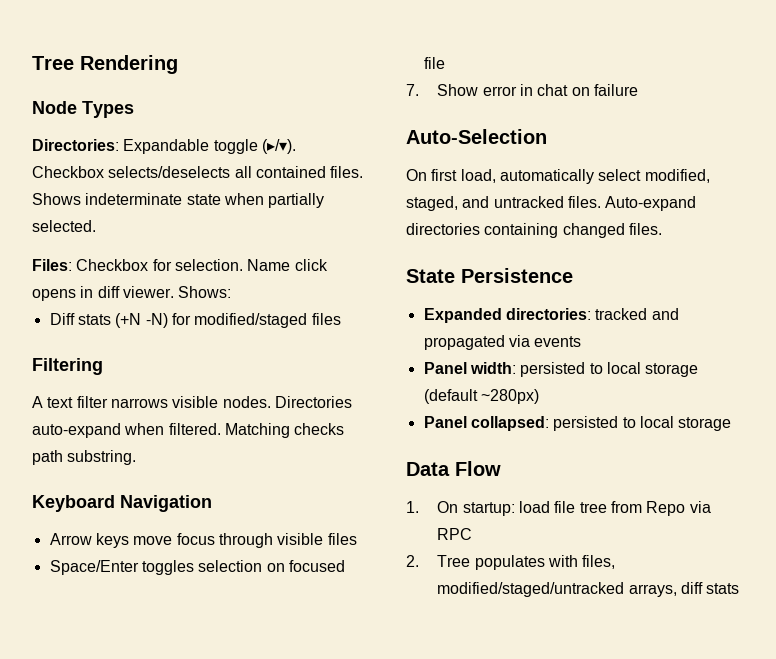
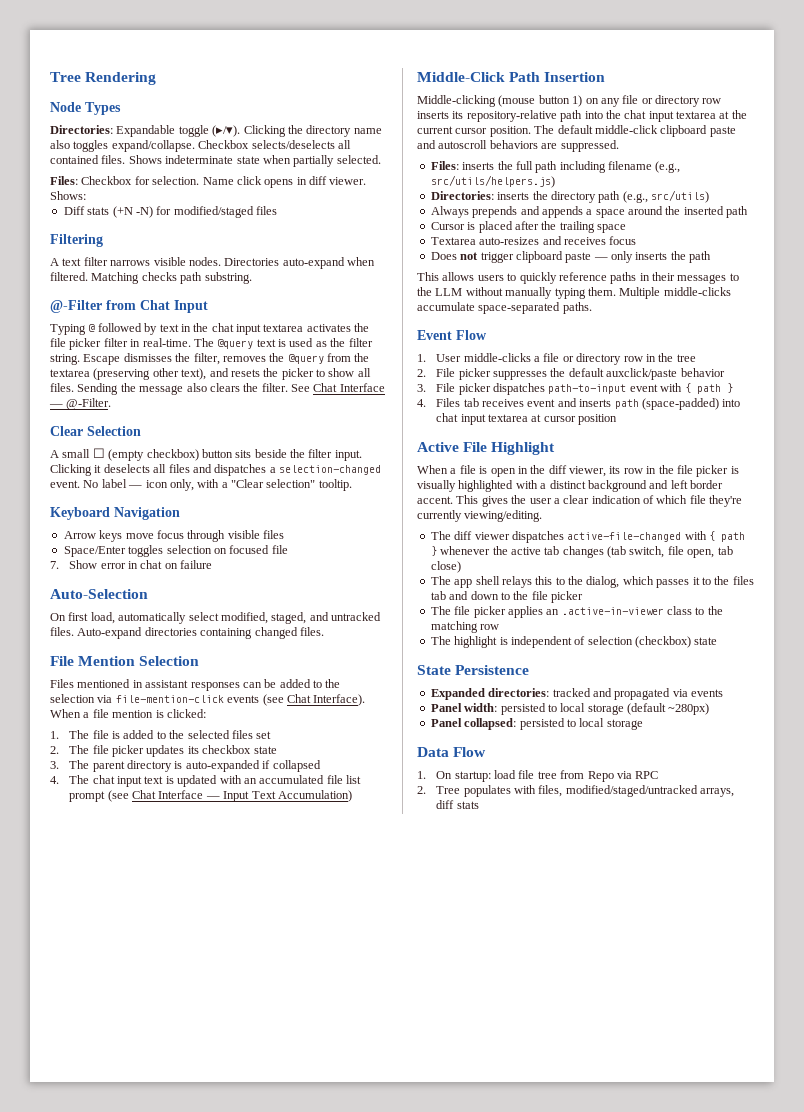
(296, 146) none -> [243,125,382,137] [50,140,195,152] Clicking the directory name also toggles expand/collapse.
(137, 457) none -> [50,300,208,313] [50,323,370,335] [50,338,373,350] [50,353,370,365] [50,368,371,380] [50,383,385,395] [49,398,112,410] [50,426,141,436] [50,448,362,461] [50,464,381,476] [50,479,352,491] // @-Filter from Chat Input // Typing @ followed by text in the chat input textarea activates the file picker filter in real-time. The @query text is used as the filter string. Escape dismisses the filter, removes the @query from the textarea (preserving other text), and resets the picker to show all files. Sending the message also clears the filter. See Chat Interface — @-Filter. // Clear Selection // A small ☐ (empty checkbox) button sits beside the filter input. Clicking it deselects all files and dispatches a selection-changed event. No label — icon only, with a "Clear selection" tooltip.
(662, 229) none -> [50,656,200,666] [50,679,341,691] [50,694,366,706] [50,709,206,718] [50,730,272,739] [50,745,277,757] [50,760,321,772] [50,775,362,787] [69,790,352,802] [417,72,606,82] [417,95,722,107] [417,110,747,122] [417,125,736,137] [417,140,619,152] [430,161,681,173] [430,175,555,188] [430,190,709,203] [430,206,749,218] [430,221,626,233] [430,236,637,245] [430,251,712,263] [417,272,739,284] [417,287,731,299] [417,302,592,314] [417,330,487,340] [417,353,696,365] [417,368,725,380] [417,383,733,395] [417,398,741,410] [436,413,618,425] [417,442,556,455] [417,465,739,477] [417,480,723,492] [417,495,743,507] [417,510,543,522] [430,531,745,543] [430,546,733,558] [430,561,461,573] [430,576,754,588] [430,591,583,603] [430,606,723,618] [430,621,500,633] [430,636,718,648] // File Mention Selection // Files mentioned in assistant responses can be added to the selection via file-mention-click events (see Chat Interface). When a file mention is clicked: // 1. The file is added to the selected files set // 2. The file picker updates its checkbox state // 3. The parent directory is auto-expanded if collapsed // 4. The chat input text is updated with an accumulated file list prompt (see Chat Interface — Input Text Accumulation) // Middle-Click Path Insertion // Middle-clicking (mouse button 1) on any file or directory row inserts its repository-relative path into the chat input textarea at the current cursor position. The default middle-click clipboard paste and autoscroll behaviors are suppressed. // Files: inserts the full path including filename (e.g., src/utils/helpers.js) // Directories: inserts the directory path (e.g., src/utils) // Always prepends and appends a space around the inserted path // Cursor is placed after the trailing space // Textarea auto-resizes and receives focus // Does not trigger clipboard paste — only inserts the path // This allows users to quickly reference paths in their messages to the LLM without manually typing them. Multiple middle-clicks accumulate space-separated paths. // Event Flow // 1. User middle-clicks a file or directory row in the tree // 2. File picker suppresses the default auxclick/paste behavior // 3. File picker dispatches path-to-input event with { path } // 4. Files tab receives event and inserts path (space-padded) into chat input textarea at cursor position // Active File Highlight // When a file is open in the diff viewer, its row in the file picker is visually highlighted with a distinct background and left border accent. This gives the user a clear indication of which file they're currently viewing/editing. // The diff viewer dispatches active-file-changed with { path } whenever the active tab changes (tab switch, file open, tab close) // The app shell relays this to the dialog, which passes it to the files tab and down to the file picker // The file picker applies an .active-in-viewer class to the matching row // The highlight is independent of selection (checkbox) state

